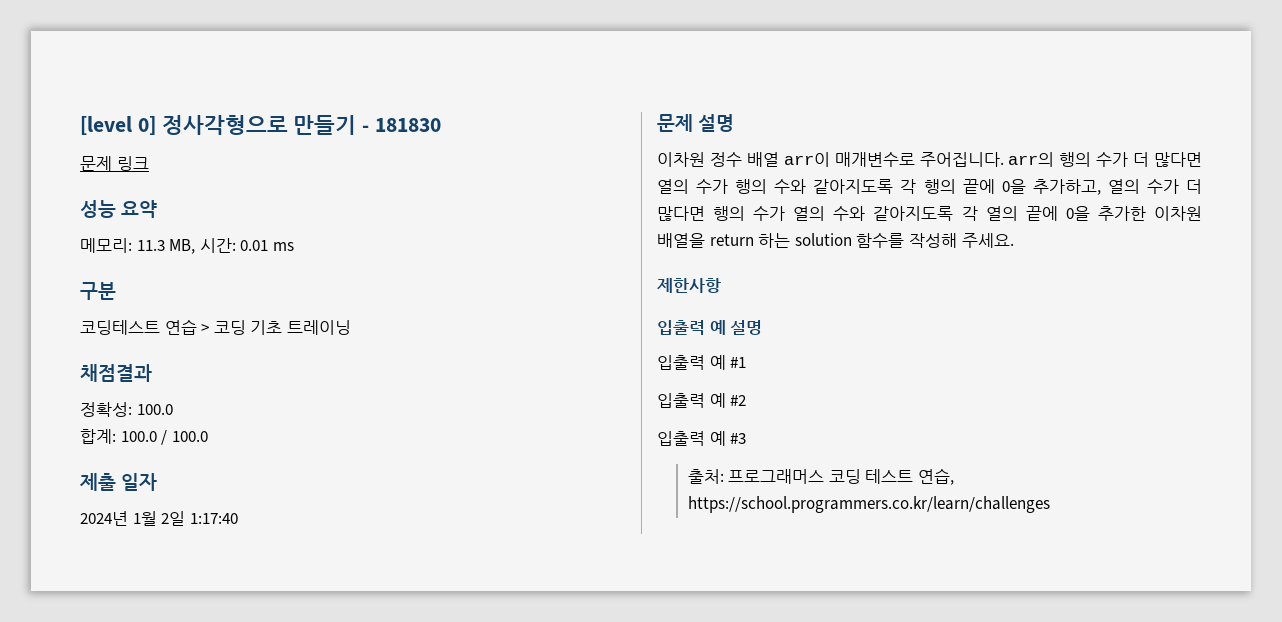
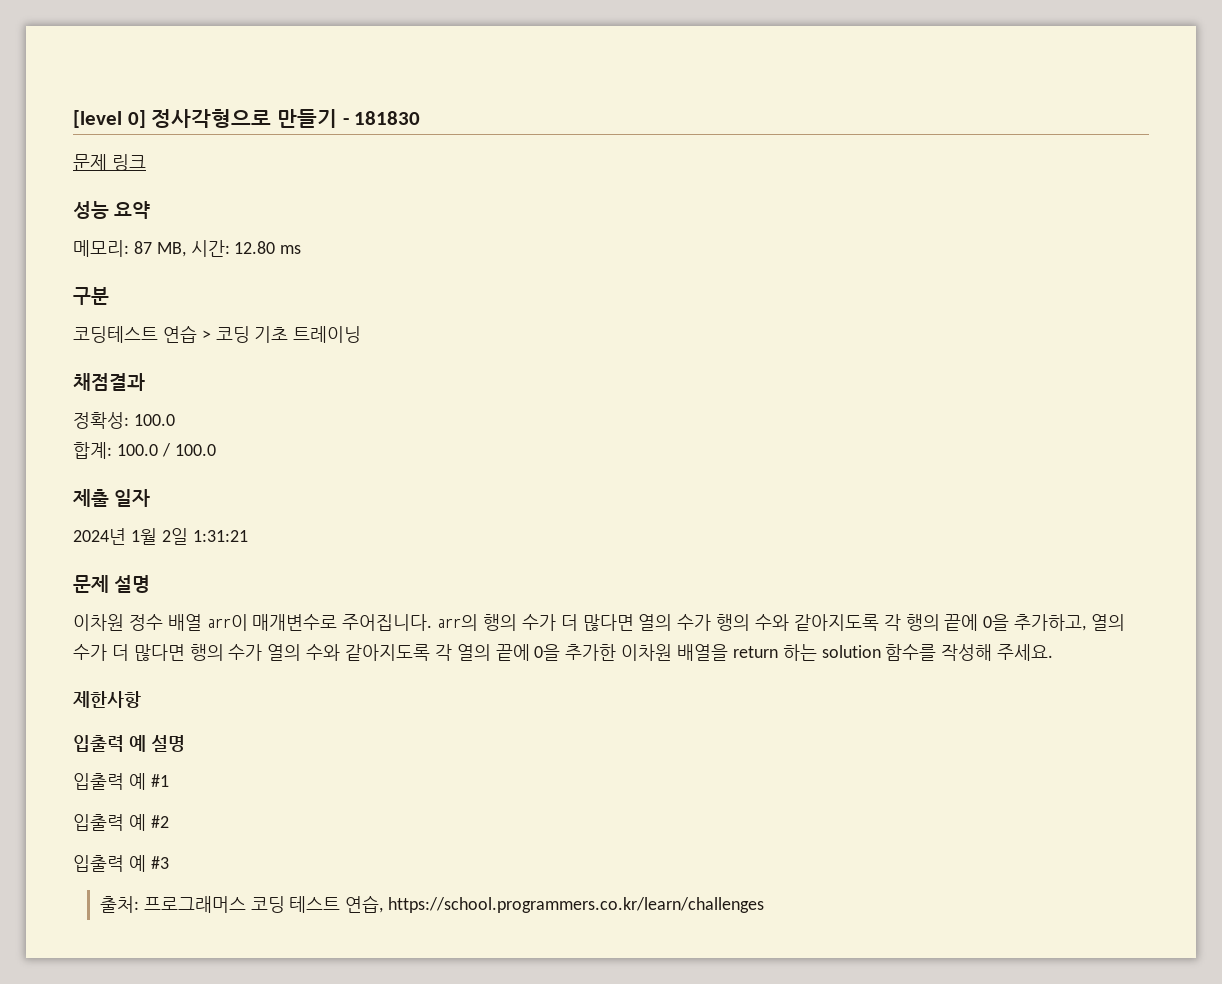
[136,240,165,251] 11.3 -> [133,241,152,254] 87
[240,240,269,251] 0.01 -> [234,241,276,254] 12.80
[189,513,238,524] 1:17:40 -> [192,530,248,542] 1:31:21

